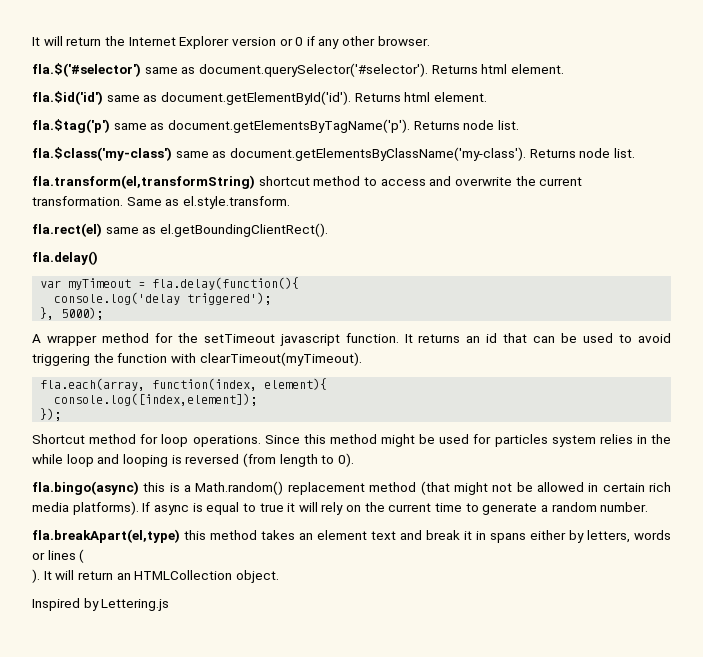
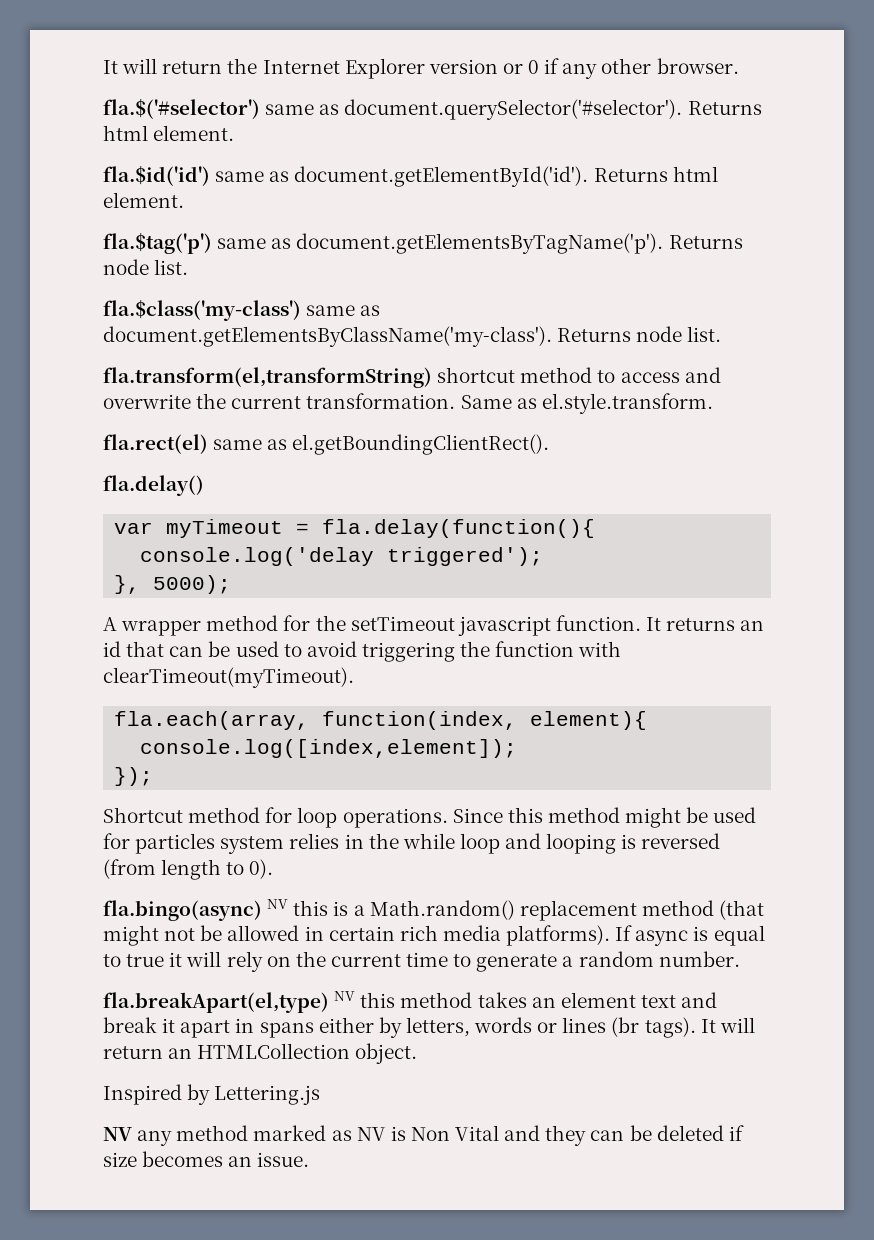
(139, 488) none -> [267,899,289,909] NV
(180, 536) none -> [334,991,356,1001] NV
(472, 535) none -> [180,1020,231,1038] apart
[79,549,85,563] [32,569,40,583] ( // ). -> [611,1017,696,1038] (br tags).
(170, 605) none -> [103,1125,744,1146] [103,1151,310,1167] // NV any method marked as NV is Non Vital and they can be deleted if size becomes an issue.

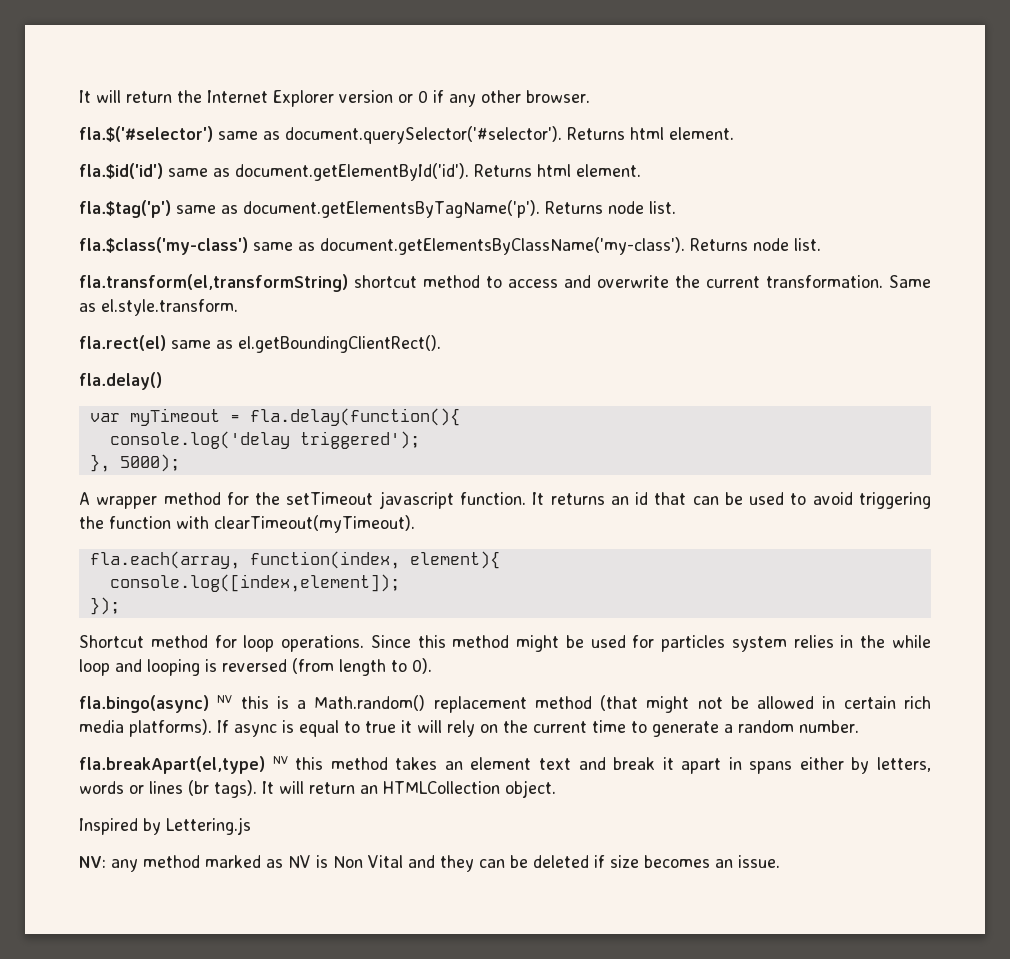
[103,1127,132,1141] NV -> [79,856,106,868] NV:

